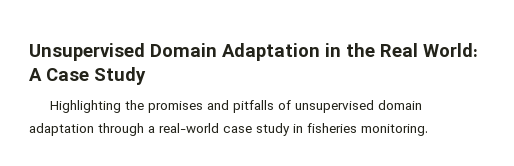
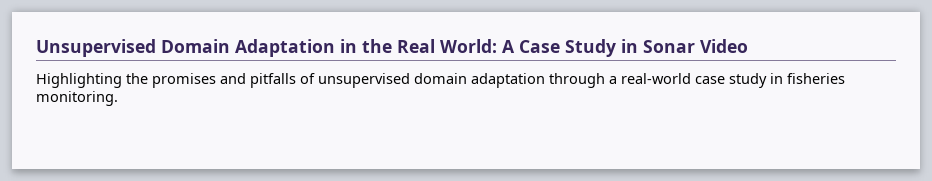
(146, 76) none -> [621,39,748,53] in Sonar Video

